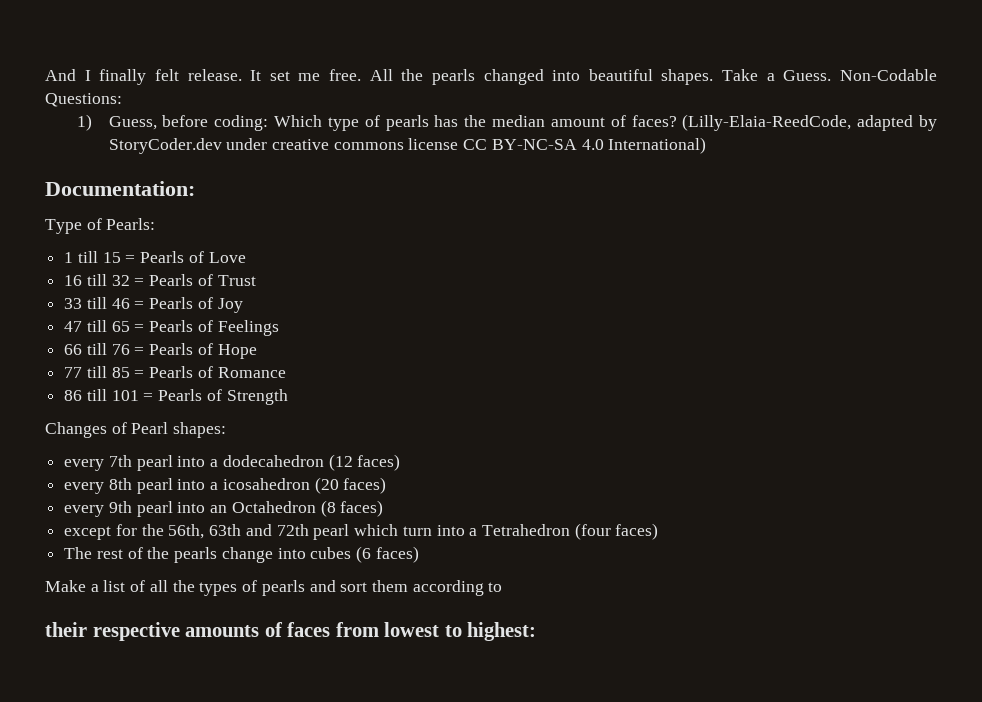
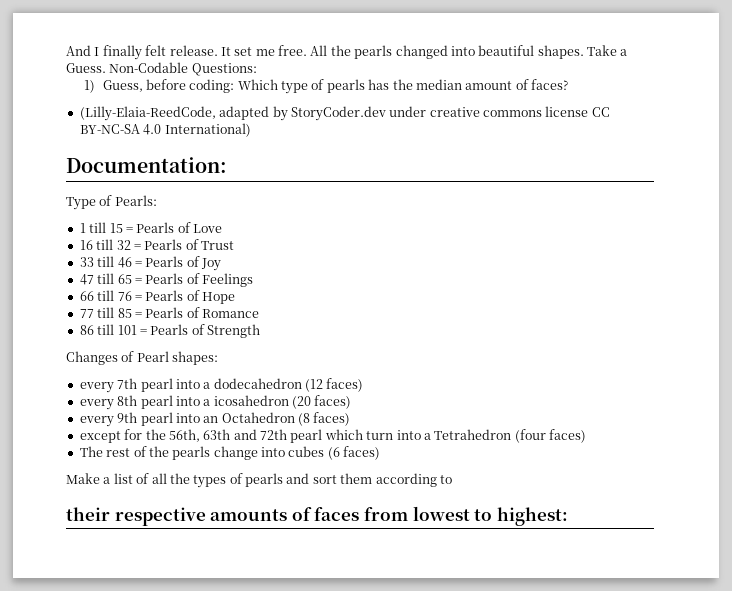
(677, 121) none -> (569, 84) //

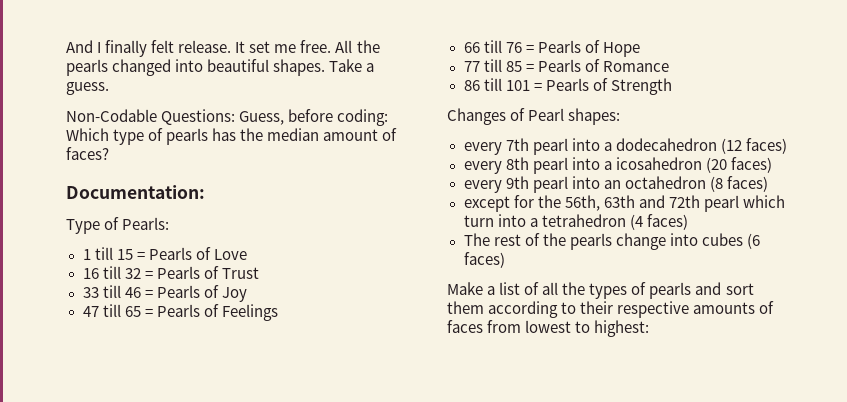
[66,63,106,73] Guess. -> [66,82,109,95] guess. //
[84,80,96,93] // 1) -> (236, 117) none
[79,106,610,121] [79,123,251,137] // (Lilly-Elaia-ReedCode, adapted by StoryCoder.dev under creative commons license CC BY-NC-SA 4.0 International) -> (109, 153) none
[221,412,295,423] Octahedron -> [624,176,706,189] octahedron
[434,429,546,443] Tetrahedron (four -> [541,214,643,230] tetrahedron (4
(452, 479) // -> (577, 308) none

